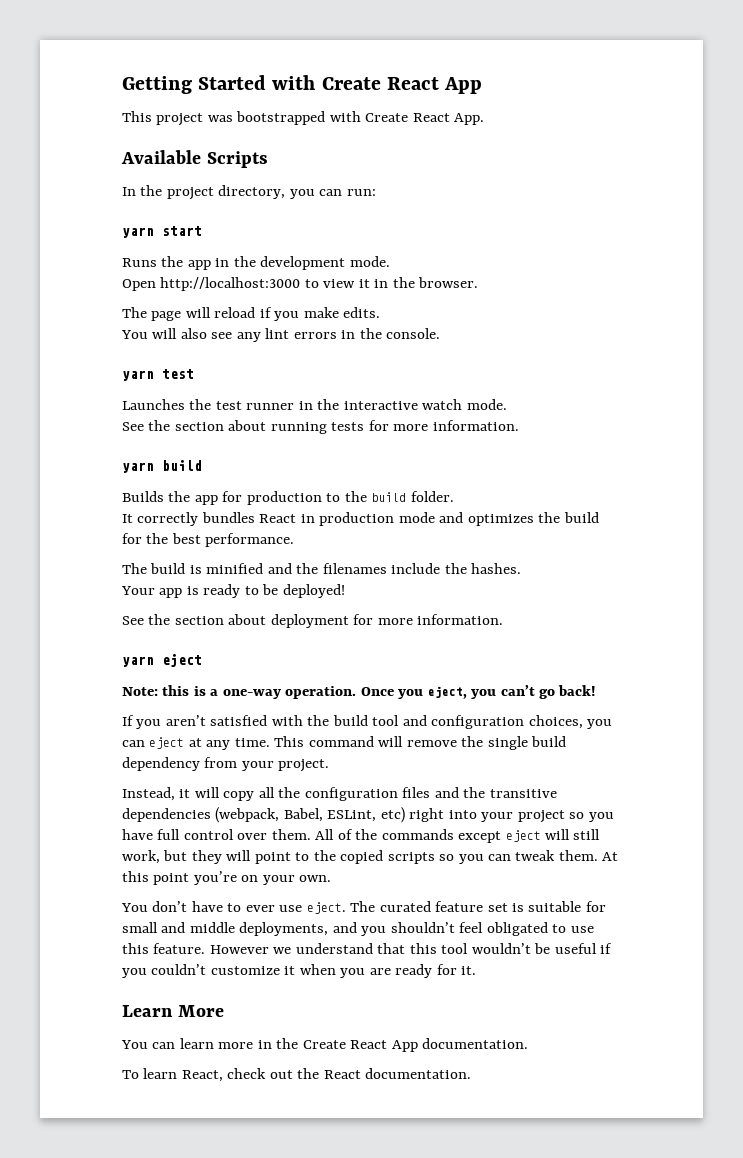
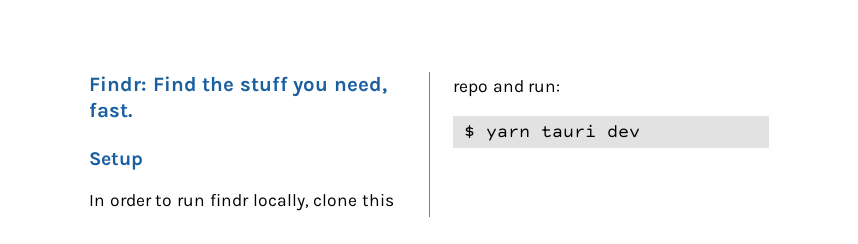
[122,75,483,94] [122,111,485,126] [121,150,268,168] [122,185,376,200] [122,226,202,238] [122,256,390,270] [122,277,479,291] [122,307,381,321] [121,328,441,342] [122,369,194,381] [122,399,507,410] [122,420,519,434] [122,460,202,473] [122,491,454,505] [122,512,599,526] [122,533,295,547] [122,563,522,574] [121,584,345,598] [122,614,504,628] [122,654,202,667] [122,685,597,699] [122,715,613,729] [122,736,567,750] [122,757,330,772] [122,787,557,801] [122,807,614,823] [122,829,601,843] [122,850,619,864] [122,871,332,885] [121,901,606,914] [122,922,594,936] [122,943,613,954] [122,964,477,978] [122,1005,224,1017] [121,1038,529,1052] [122,1068,472,1082] Getting Started with Create React App // This project was bootstrapped with Create React App. // Available Scripts // In the project directory, you can run: // yarn start // Runs the app in the development mode. // Open http://localhost:3000 to view it in the browser. // The page will reload if you make edits. // You will also see any lint errors in the console. // yarn test // Launches the test runner in the interactive watch mode. // See the section about running tests for more information. // yarn build // Builds the app for production to the build folder. // It correctly bundles React in production mode and optimizes the build for the best performance. // The build is minified and the filenames include the hashes. // Your app is ready to be deployed! // See the section about deployment for more information. // yarn eject // Note: this is a one-way operation. Once you eject, you can’t go back! // If you aren’t satisfied with the build tool and configuration choices, you can eject at any time. This command will remove the single build dependency from your project. // Instead, it will copy all the configuration files and the transitive dependencies (webpack, Babel, ESLint, etc) right into your project so you have full control over them. All of the commands except eject will still work, but they will point to the copied scripts so you can tweak them. At this point you’re on your own. // You don’t have to ever use eject. The curated feature set is suitable for small and middle deployments, and you shouldn’t feel obligated to use this feature. However we understand that this tool wouldn’t be useful if you couldn’t customize it when you are ready for it. // Learn More // You can learn more in the Create React App documentation. // To learn React, check out the React documentation. -> [89,76,387,97] [89,102,132,118] [89,152,143,170] [89,193,395,211] [453,80,561,97] [463,124,640,141] Findr: Find the stuff you need, fast. // Setup // In order to run findr locally, clone this repo and run: // $ yarn tauri dev

